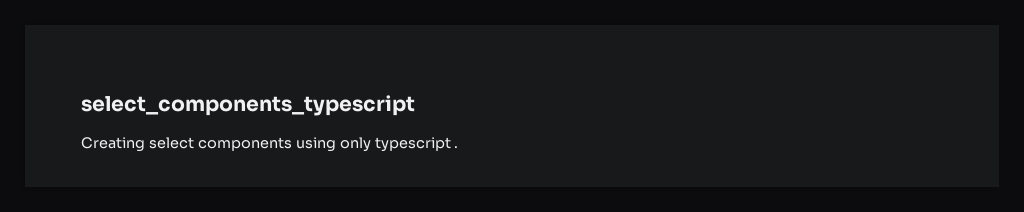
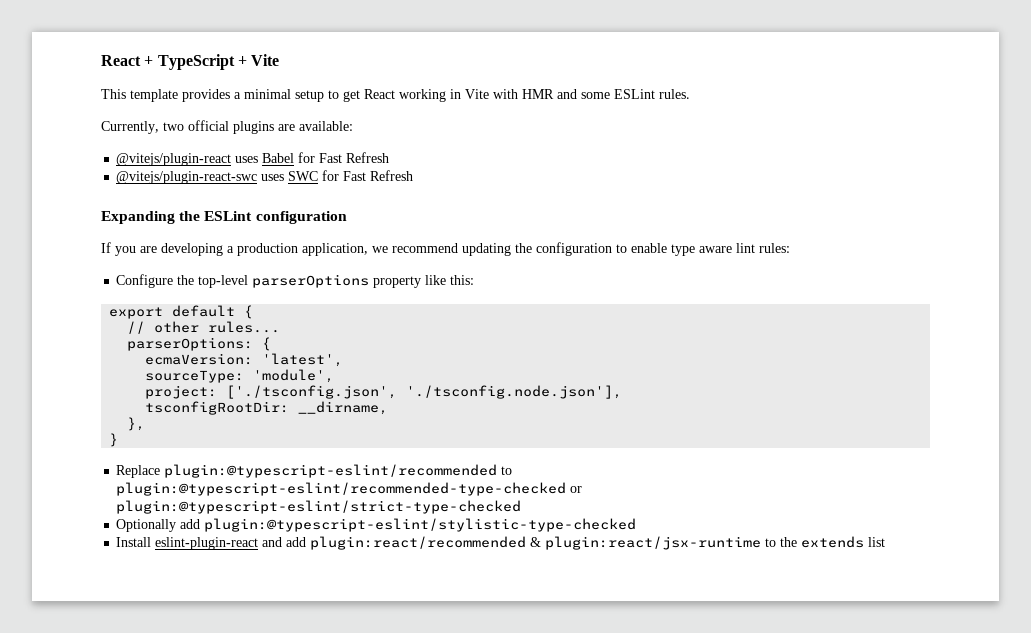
[81,95,415,116] [81,137,459,152] select_components_typescript // Creating select components using only typescript . -> [101,54,280,70] [101,89,690,102] [101,120,353,134] [116,152,390,166] [116,170,414,184] [101,211,347,224] [101,242,790,256] [116,274,475,288] [109,305,254,319] [127,321,281,334] [127,337,272,351] [145,353,344,367] [145,369,335,383] [145,385,623,399] [145,401,389,415] [127,417,146,431] [109,433,119,447] [116,464,513,478] [116,482,583,496] [116,500,522,514] [116,518,637,532] [116,536,886,550] React + TypeScript + Vite // This template provides a minimal setup to get React working in Vite with HMR and some ESLint rules. // Currently, two official plugins are available: // @vitejs/plugin-react uses Babel for Fast Refresh // @vitejs/plugin-react-swc uses SWC for Fast Refresh // Expanding the ESLint configuration // If you are developing a production application, we recommend updating the configuration to enable type aware lint rules: // Configure the top-level parserOptions property like this: // export default { // // other rules... // parserOptions: { // ecmaVersion: 'latest', // sourceType: 'module', // project: ['./tsconfig.json', './tsconfig.node.json'], // tsconfigRootDir: __dirname, // }, // } // Replace plugin:@typescript-eslint/recommended to plugin:@typescript-eslint/recommended-type-checked or plugin:@typescript-eslint/strict-type-checked // Optionally add plugin:@typescript-eslint/stylistic-type-checked // Install eslint-plugin-react and add plugin:react/recommended & plugin:react/jsx-runtime to the extends list

